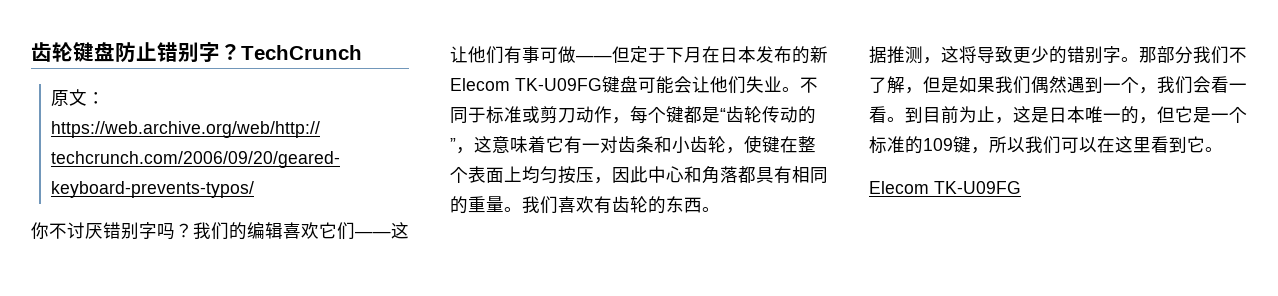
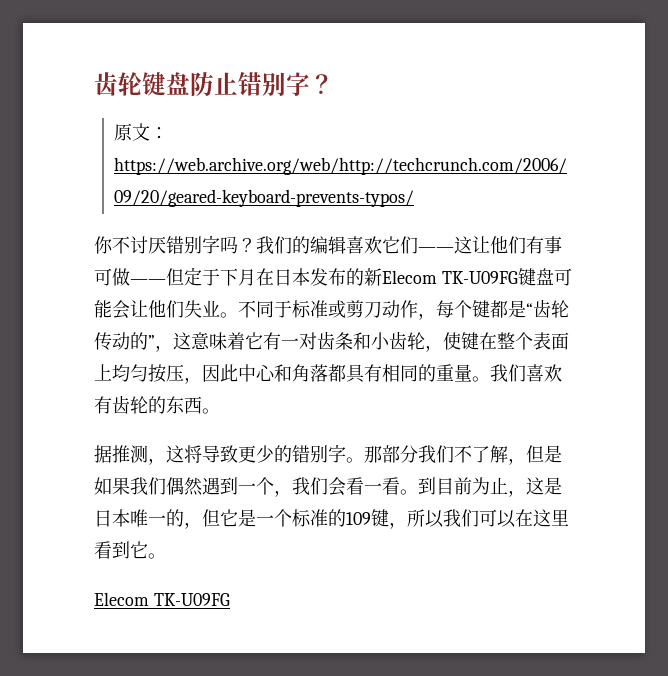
[241,45,362,60] TechCrunch -> (334, 84) none

